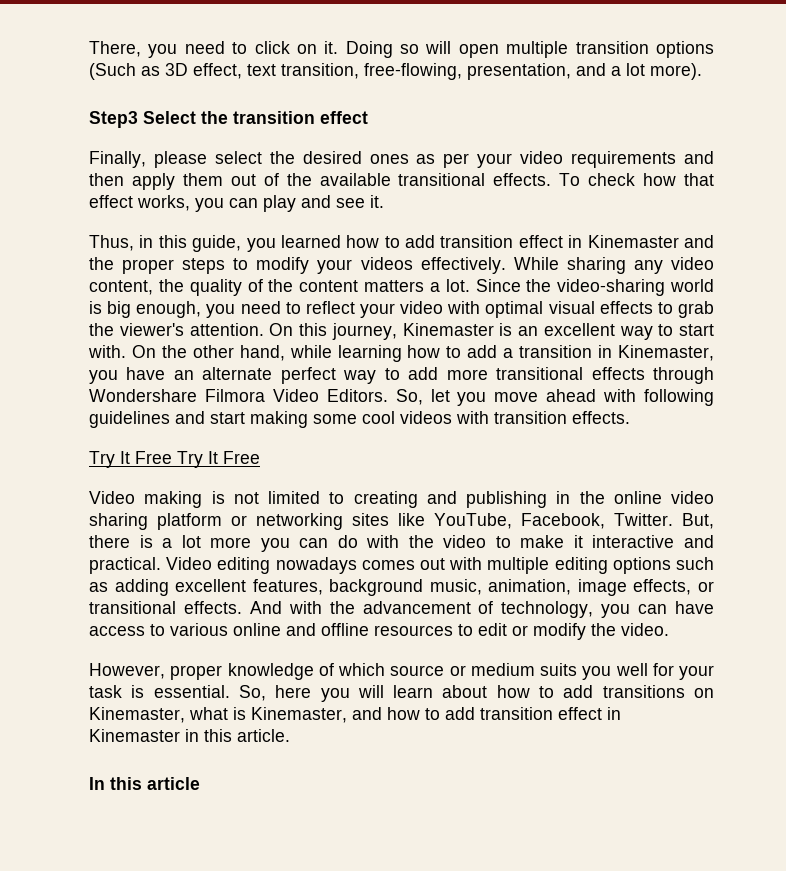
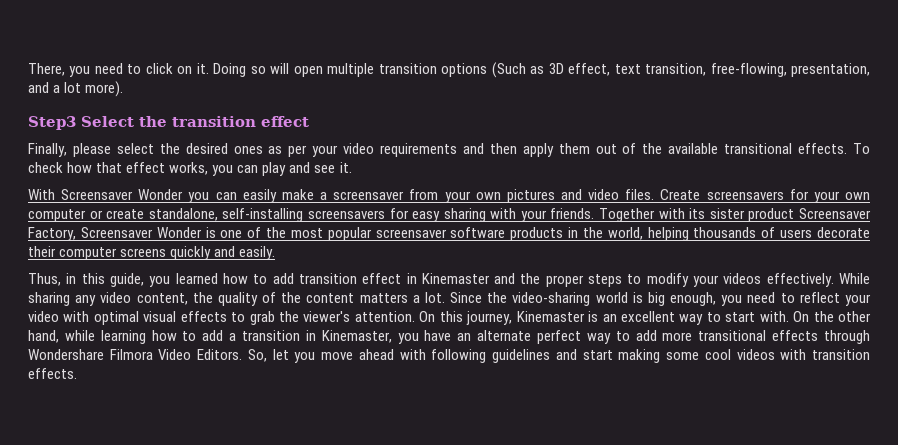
(384, 201) none -> [28,189,870,203] [28,208,872,222] [28,227,871,241] [28,246,276,260] // With Screensaver Wonder you can easily make a screensaver from your own pictures and video files. Create screensavers for your own computer or create standalone, self-installing screensavers for easy sharing with your friends. Together with its sister product Screensaver Factory, Screensaver Wonder is one of the most popular screensaver software products in the world, helping thousands of users decorate their computer screens quickly and easily.
[89,451,260,468] [89,491,714,508] [89,513,714,530] [89,535,715,552] [89,557,714,574] [89,579,714,596] [89,601,714,618] [89,623,669,640] [89,663,714,680] [89,685,714,702] [89,707,621,723] [89,729,290,742] [89,777,200,790] // Try It Free Try It Free // Video making is not limited to creating and publishing in the online video sharing platform or networking sites like YouTube, Facebook, Twitter. But, there is a lot more you can do with the video to make it interactive and practical. Video editing nowadays comes out with multiple editing options such as adding excellent features, background music, animation, image effects, or transitional effects. And with the advancement of technology, you can have access to various online and offline resources to edit or modify the video. // However, proper knowledge of which source or medium suits you well for your task is essential. So, here you will learn about how to add transitions on Kinemaster, what is Kinemaster, and how to add transition effect in Kinemaster in this article. // In this article -> (77, 373) none

